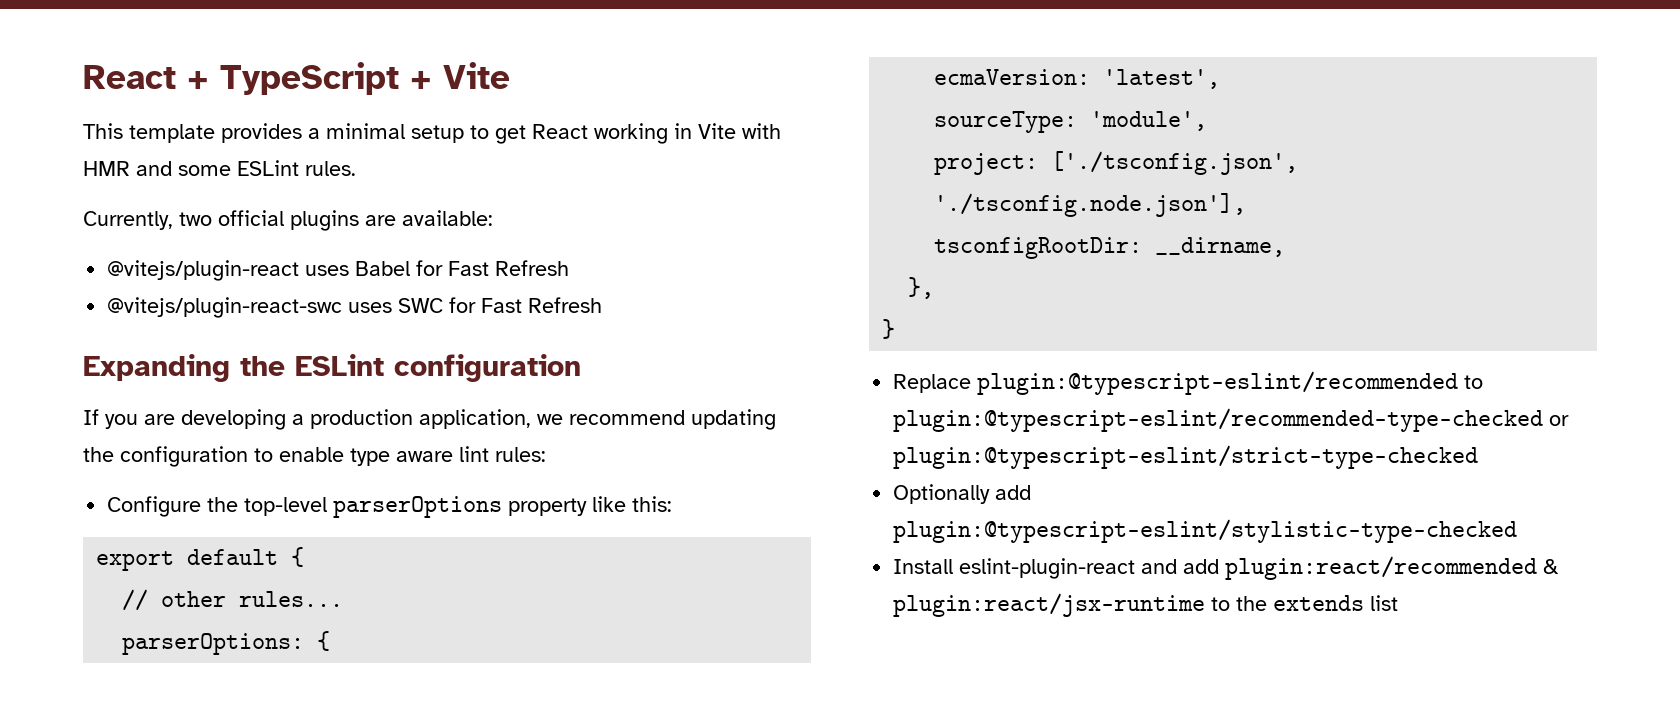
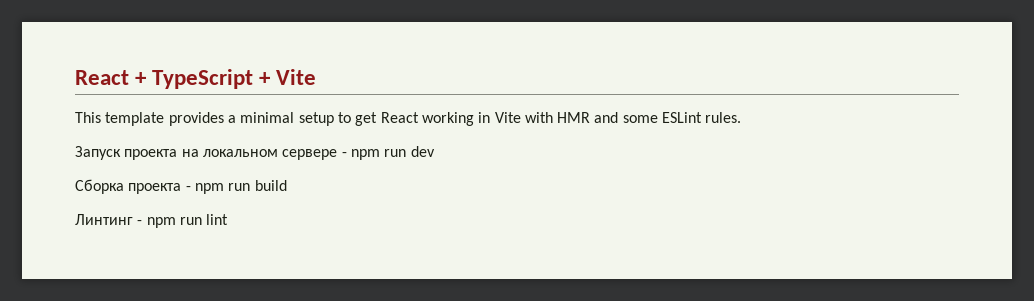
[83,210,493,231] [107,260,570,281] [107,297,603,318] [83,354,581,382] [83,409,776,430] [83,446,546,467] [107,496,673,518] [96,547,305,571] [122,589,344,611] [122,631,331,655] [934,69,1221,89] [934,111,1208,133] [934,151,1299,175] [934,193,1247,217] [934,237,1286,259] [908,277,935,299] [882,319,896,339] [893,371,1484,395] [893,408,1570,432] [893,445,1479,469] [893,484,1032,504] [893,519,1518,543] [893,556,1560,580] [893,593,1399,617] Currently, two official plugins are available: // @vitejs/plugin-react uses Babel for Fast Refresh // @vitejs/plugin-react-swc uses SWC for Fast Refresh // Expanding the ESLint configuration // If you are developing a production application, we recommend updating the configuration to enable type aware lint rules: // Configure the top-level parserOptions property like this: // export default { // // other rules... // parserOptions: { // ecmaVersion: 'latest', // sourceType: 'module', // project: ['./tsconfig.json', './tsconfig.node.json'], // tsconfigRootDir: __dirname, // }, // } // Replace plugin:@typescript-eslint/recommended to plugin:@typescript-eslint/recommended-type-checked or plugin:@typescript-eslint/strict-type-checked // Optionally add plugin:@typescript-eslint/stylistic-type-checked // Install eslint-plugin-react and add plugin:react/recommended & plugin:react/jsx-runtime to the extends list -> [75,146,435,160] [75,179,287,194] [75,214,229,228] Запуск проекта на локальном сервере - npm run dev // Сборка проекта - npm run build // Линтинг - npm run lint

